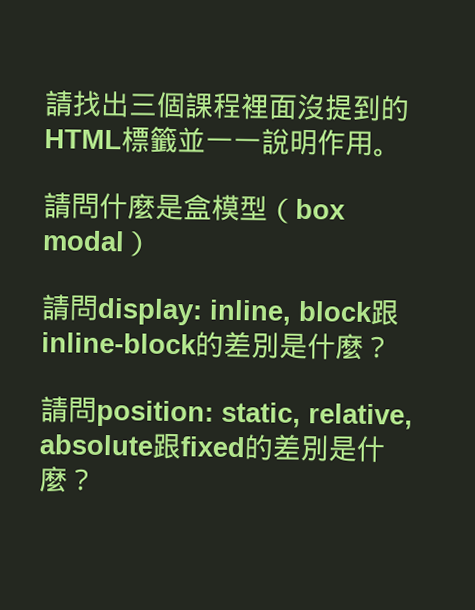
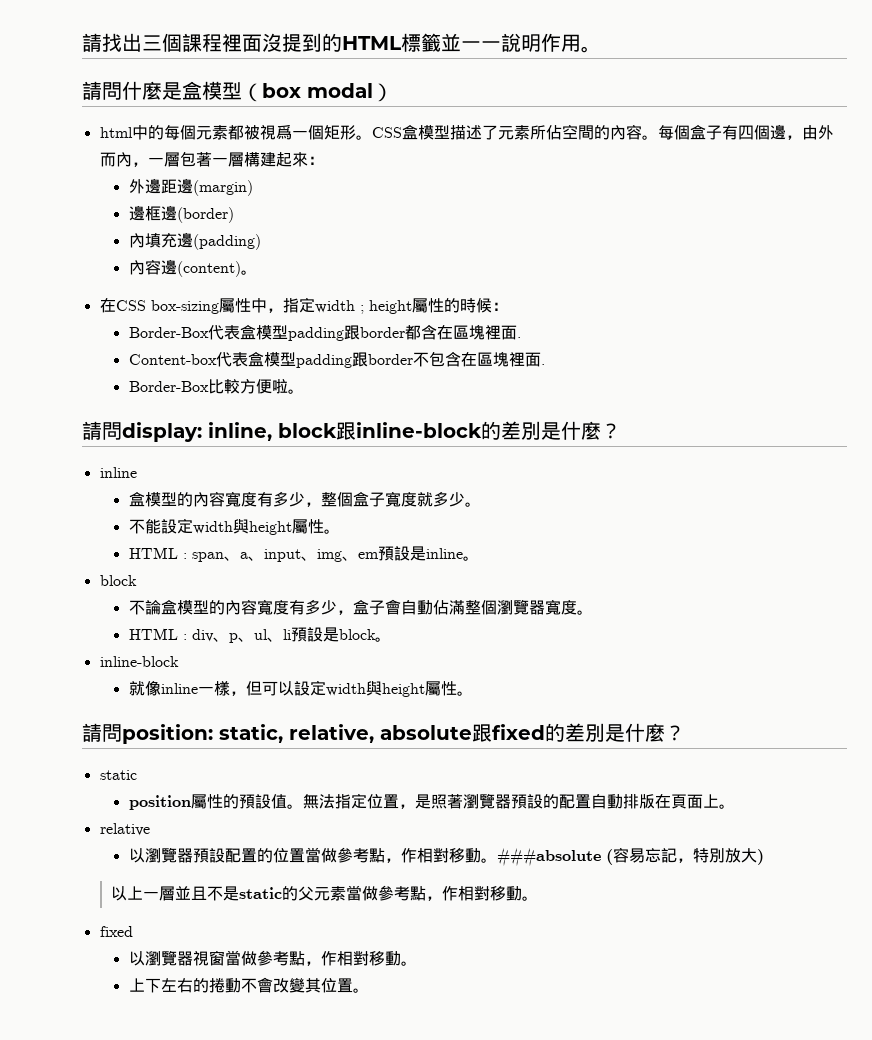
(153, 243) none -> [99,124,834,140] [99,151,324,167] [128,178,253,196] [128,205,234,223] [128,232,261,250] [128,259,257,277] [99,297,508,314] [128,324,521,341] [128,351,545,368] [128,379,304,394] // html中的每個元素都被視爲一個矩形。CSS盒模型描述了元素所佔空間的內容。每個盒子有四個邊，由外而內，一層包著一層構建起來： // 外邊距邊(margin) // 邊框邊(border) // 內填充邊(padding) // 內容邊(content)。 // 在CSS box-sizing屬性中，指定width ; height屬性的時候： // Border-Box代表盒模型padding跟border都含在區塊裡面. // Content-box代表盒模型padding跟border不包含在區塊裡面. // Border-Box比較方便啦。
(392, 347) none -> [99,467,137,478] [128,491,481,507] [128,518,340,535] [128,546,479,562] [99,575,137,586] [128,599,593,615] [128,627,391,643] [99,656,179,667] [128,680,473,697] // inline // 盒模型的內容寬度有多少，整個盒子寬度就多少。 // 不能設定width與height屬性。 // HTML : span、a、input、img、em預設是inline。 // block // 不論盒模型的內容寬度有多少，盒子會自動佔滿整個瀏覽器寬度。 // HTML : div、p、ul、li預設是block。 // inline-block // 就像inline一樣，但可以設定width與height屬性。
(96, 479) none -> [99,770,137,780] [128,793,735,810] [99,823,150,836] [128,847,764,867] [111,885,539,901] [99,926,133,937] [128,950,417,966] [128,977,369,993] // static // position屬性的預設值。無法指定位置，是照著瀏覽器預設的配置自動排版在頁面上。 // relative // 以瀏覽器預設配置的位置當做參考點，作相對移動。###absolute (容易忘記，特別放大) // 以上一層並且不是static的父元素當做參考點，作相對移動。 // fixed // 以瀏覽器視窗當做參考點，作相對移動。 // 上下左右的捲動不會改變其位置。

